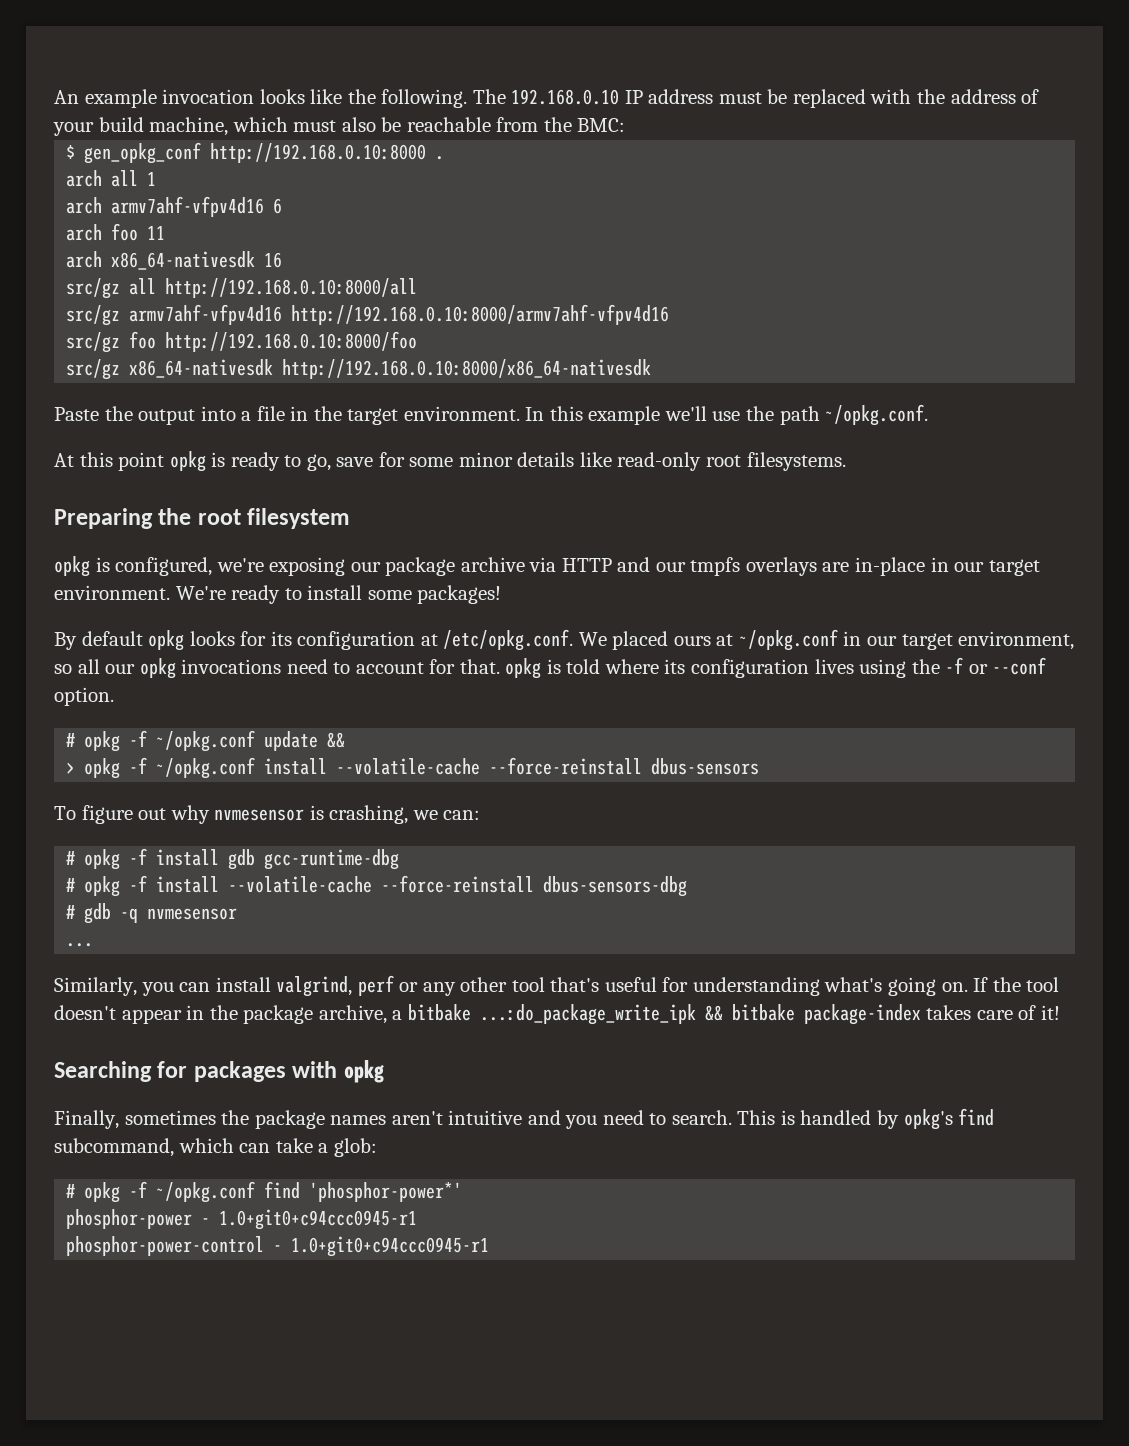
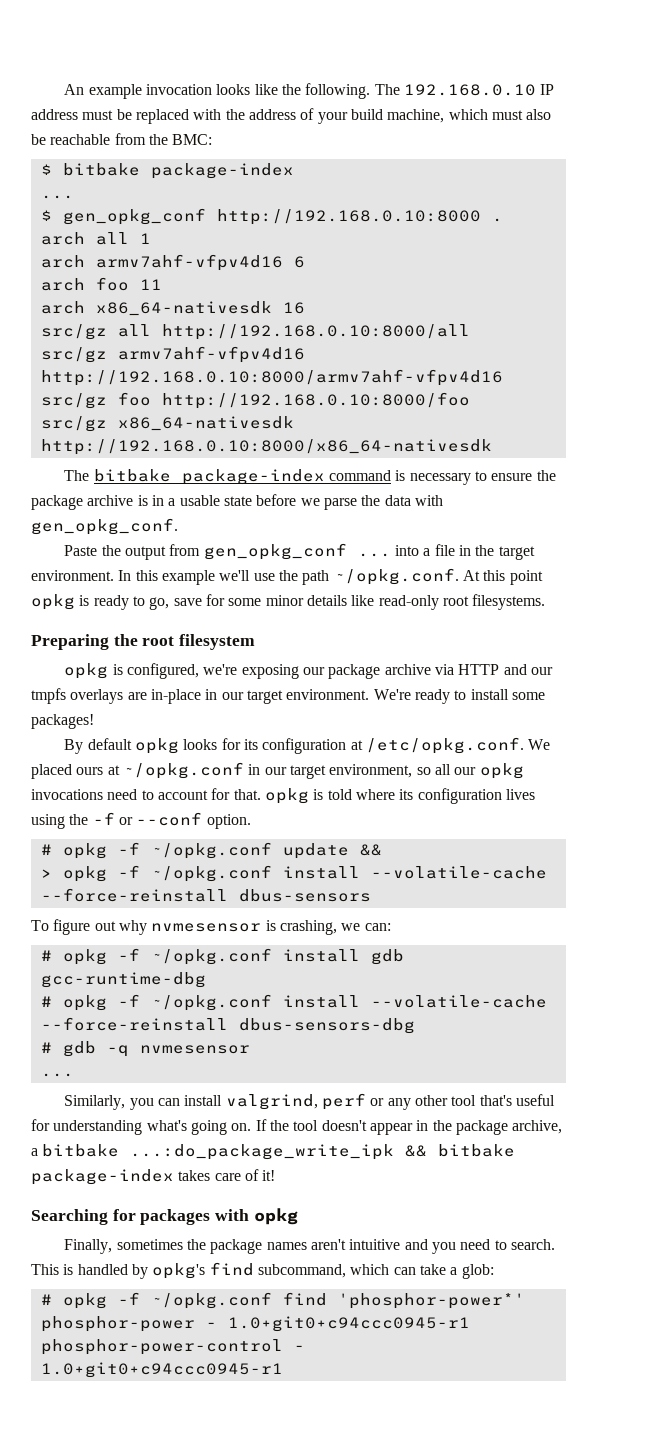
(626, 125) none -> [40,163,294,179] [40,195,74,199] // $ bitbake package-index // ...
(652, 369) none -> [64,469,556,485] [31,494,443,510] [31,518,178,535] // The bitbake package-index command is necessary to ensure the package archive is in a usable state before we parse the data with gen_opkg_conf.
(196, 417) none -> [169,543,391,560] from gen_opkg_conf ...
(929, 415) // -> (459, 576) none
(148, 856) none -> [150,948,272,965] ~/opkg.conf
(148, 883) none -> [150,994,272,1011] ~/opkg.conf

